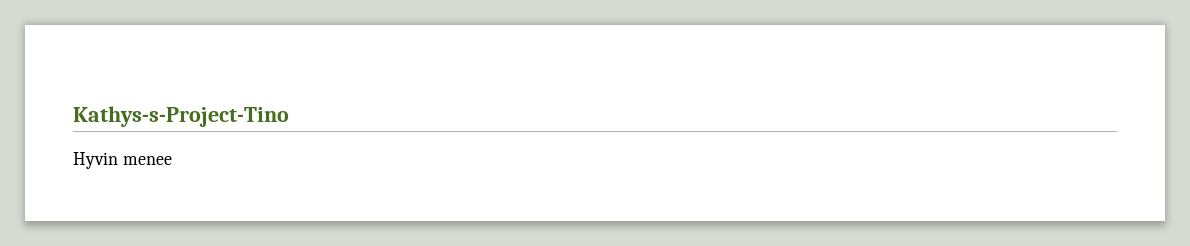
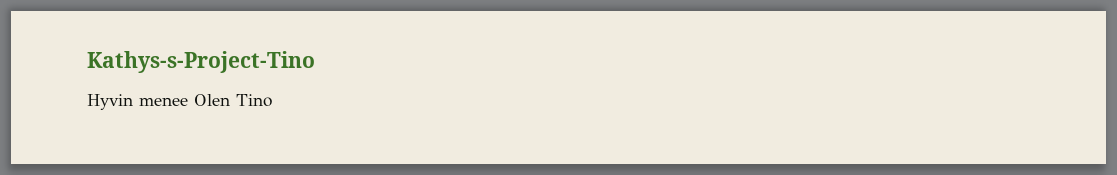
(172, 160) none -> [194,94,272,107] Olen Tino

